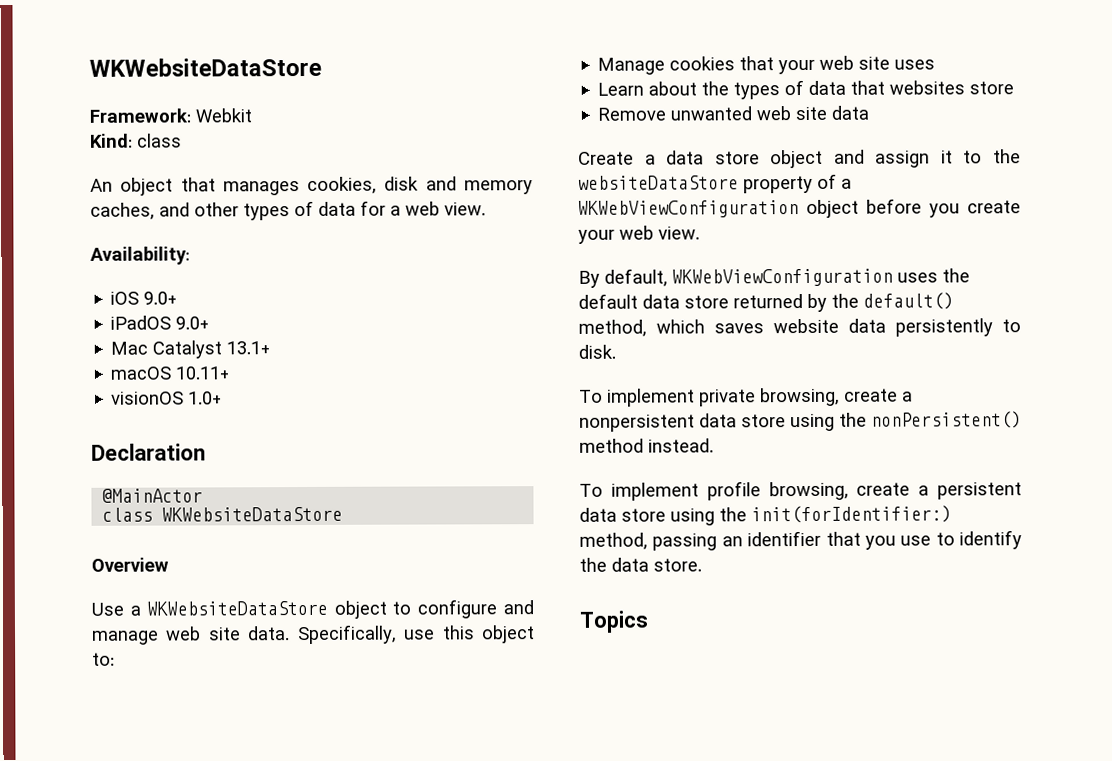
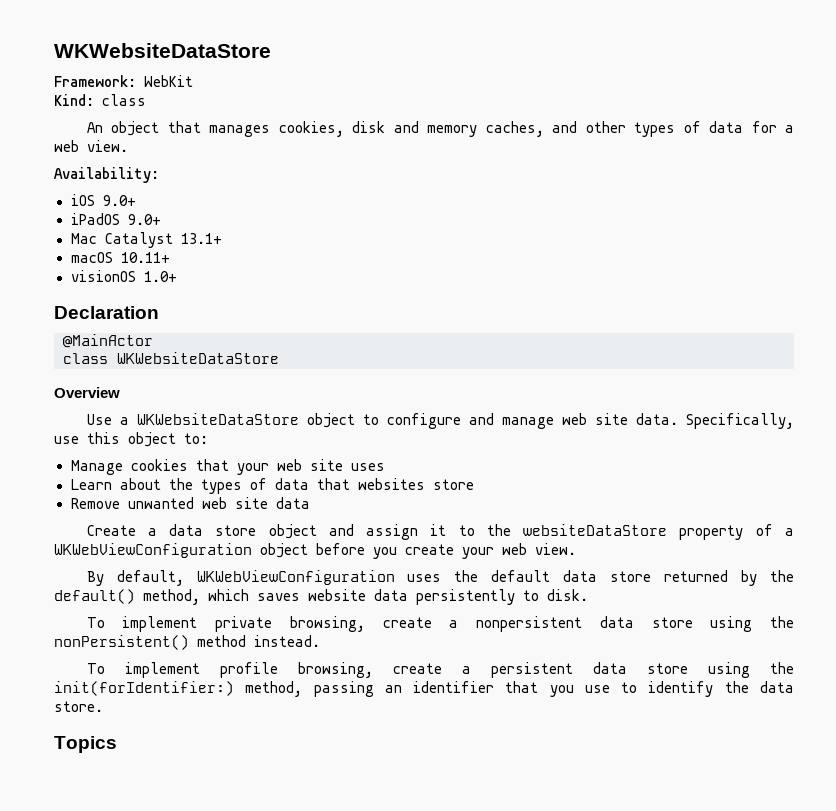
[195,108,252,123] Webkit -> [144,75,193,87] WebKit

